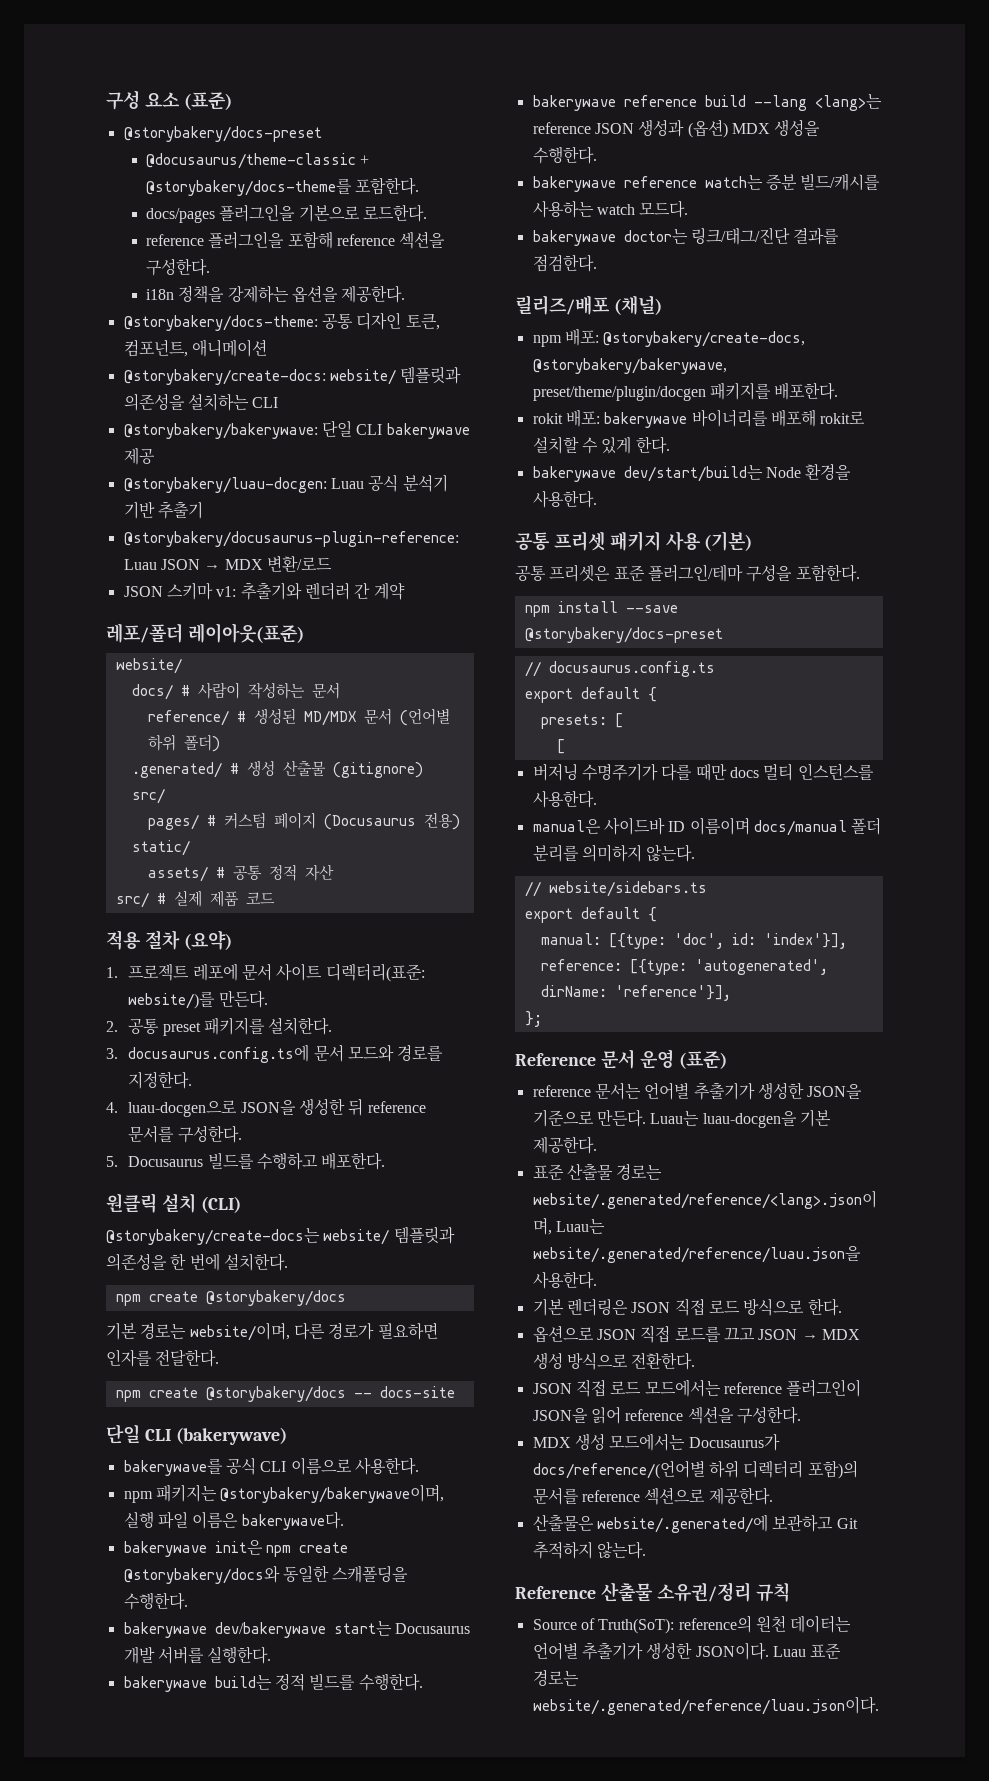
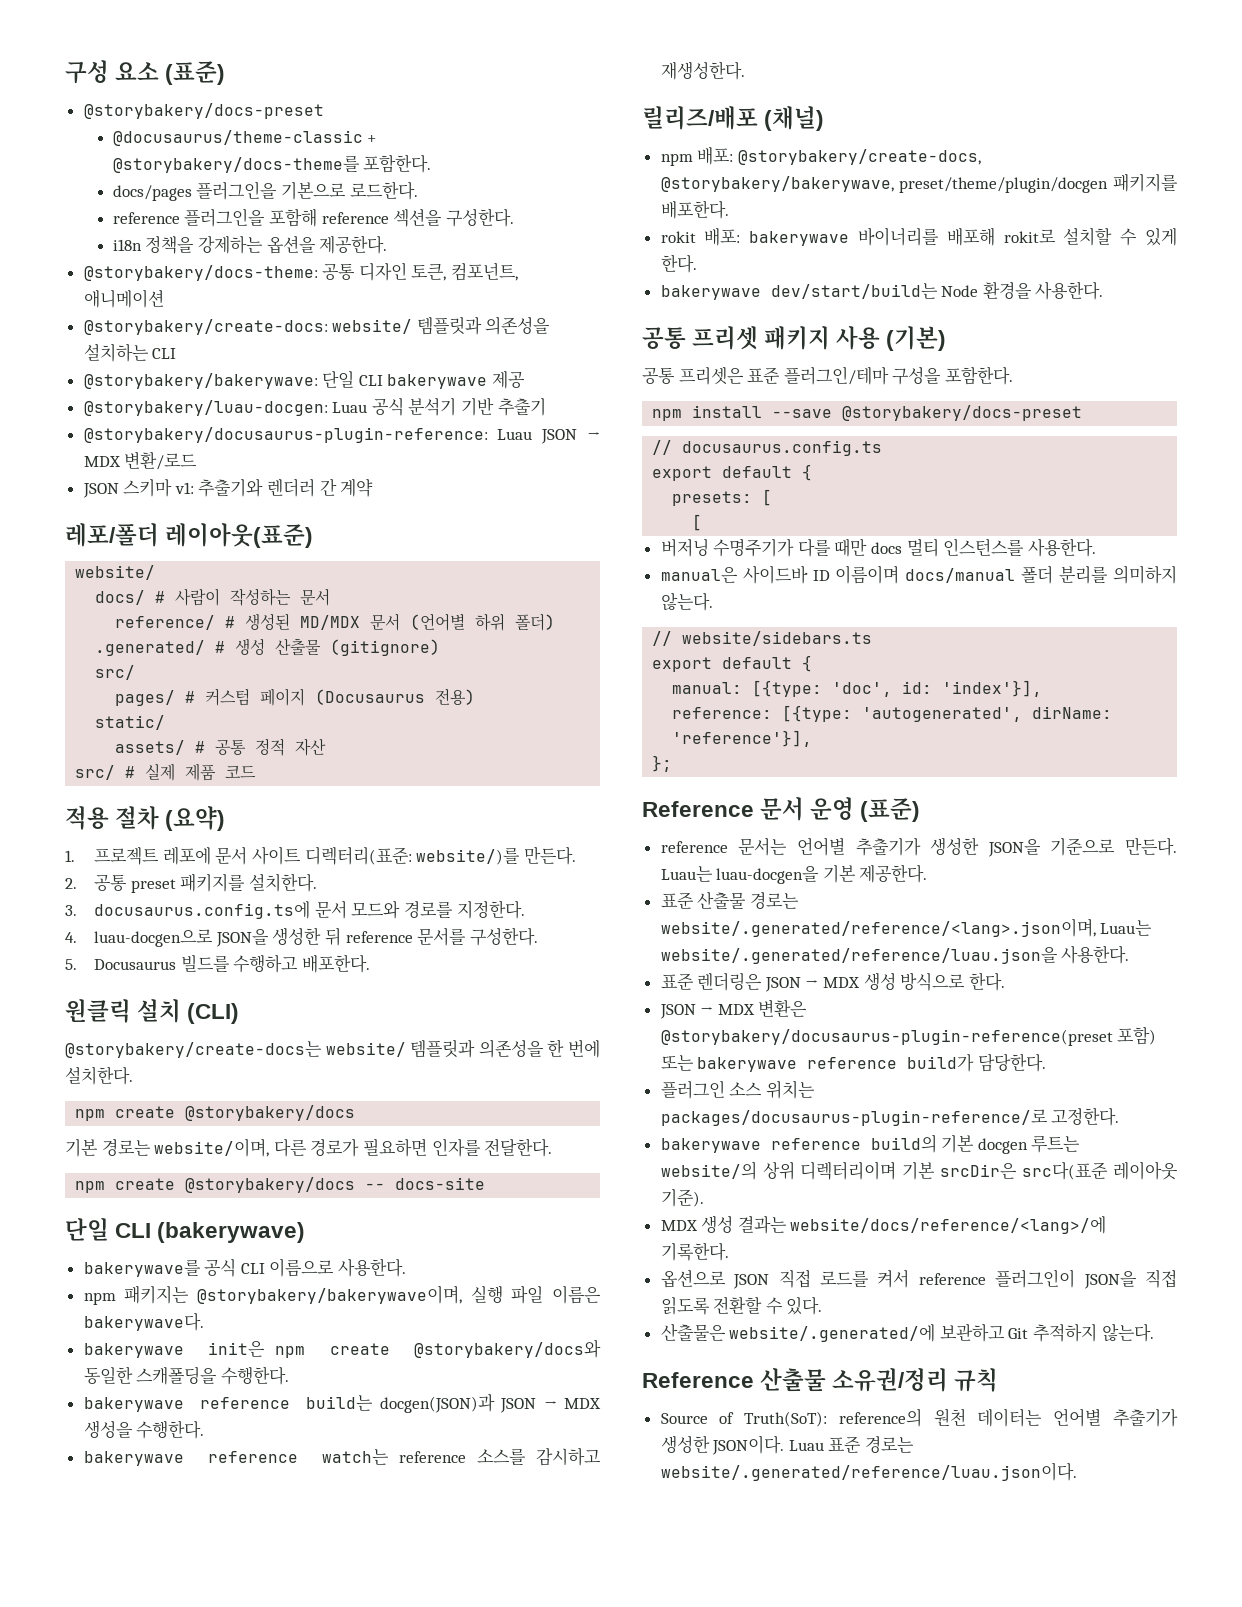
[214,1621,470,1638] [123,1646,272,1664] [123,1673,423,1692] [532,94,882,111] [532,119,728,138] dev/bakerywave start는 Docusaurus 개발 서버를 실행한다. // bakerywave build는 정적 빌드를 수행한다. // bakerywave reference build --lang <lang>는 reference JSON 생성과 (옵션) -> [199,1394,557,1413] reference build는 docgen(JSON)과 JSON →
[765,173,881,191] [532,200,689,218] [532,227,840,246] [532,254,597,272] 증분 빌드/캐시를 사용하는 watch 모드다. // bakerywave doctor는 링크/태그/진단 결과를 점검한다. -> [398,1448,601,1466] [660,61,745,80] reference 소스를 감시하고 재생성한다.
[532,1298,564,1316] 기본 -> [660,973,694,990] 표준
[674,1298,740,1316] 직접 로드 -> [805,972,896,990] → MDX 생성
[532,1325,860,1343] [532,1352,696,1370] [532,1379,862,1397] [532,1406,801,1424] [532,1433,780,1451] [532,1460,858,1479] [532,1487,773,1505] 옵션으로 JSON 직접 로드를 끄고 JSON → MDX 생성 방식으로 전환한다. // JSON 직접 로드 모드에서는 reference 플러그인이 JSON을 읽어 reference 섹션을 구성한다. // MDX 생성 모드에서는 Docusaurus가 docs/reference/(언어별 하위 디렉터리 포함)의 문서를 reference 섹션으로 제공한다. -> [659,999,808,1019] [660,1026,1157,1046] [660,1053,1046,1072] [660,1080,815,1099] [660,1107,1120,1126] [660,1134,1081,1154] [660,1161,1178,1180] [660,1189,704,1207] [660,1215,1107,1234] [660,1242,729,1261] [660,1269,1177,1289] [660,1296,823,1315] JSON → MDX 변환은 @storybakery/docusaurus-plugin-reference(preset 포함) 또는 bakerywave reference build가 담당한다. // 플러그인 소스 위치는 packages/docusaurus-plugin-reference/로 고정한다. // bakerywave reference build의 기본 docgen 루트는 website/의 상위 디렉터리이며 기본 srcDir은 src다(표준 레이아웃 기준). // MDX 생성 결과는 website/docs/reference/<lang>/에 기록한다. // 옵션으로 JSON 직접 로드를 켜서 reference 플러그인이 JSON을 직접 읽도록 전환할 수 있다.

